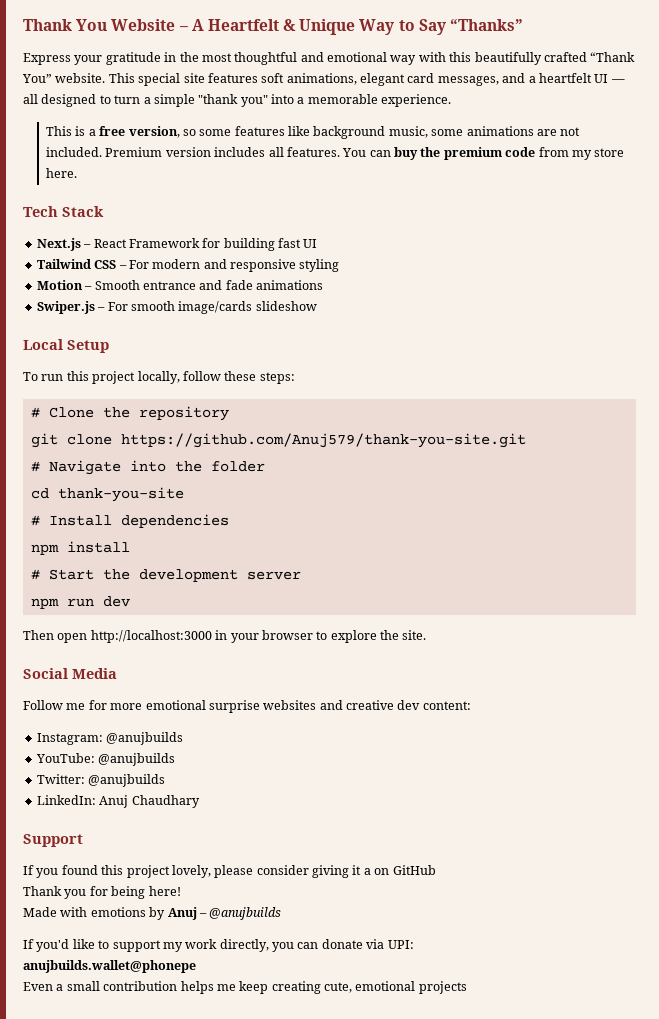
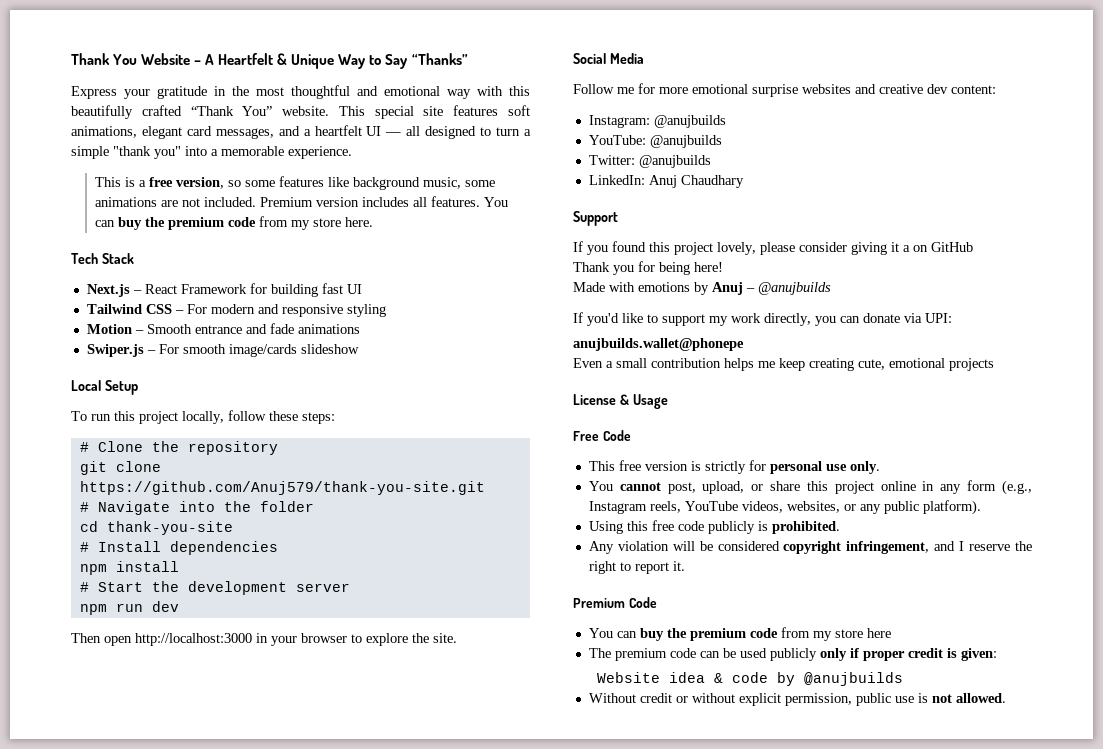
(467, 987) none -> [573,394,668,409] [573,430,631,441] [588,460,880,474] [588,480,1032,495] [588,500,981,515] [588,520,840,534] [588,541,1032,554] [588,561,685,574] [573,597,657,608] [588,627,891,641] [588,648,997,661] [597,672,904,686] [588,693,1006,706] // License & Usage // Free Code // This free version is strictly for personal use only. // You cannot post, upload, or share this project online in any form (e.g., Instagram reels, YouTube videos, websites, or any public platform). // Using this free code publicly is prohibited. // Any violation will be considered copyright infringement, and I reserve the right to report it. // Premium Code // You can buy the premium code from my store here // The premium code can be used publicly only if proper credit is given: // Website idea & code by @anujbuilds // Without credit or without explicit permission, public use is not allowed.

